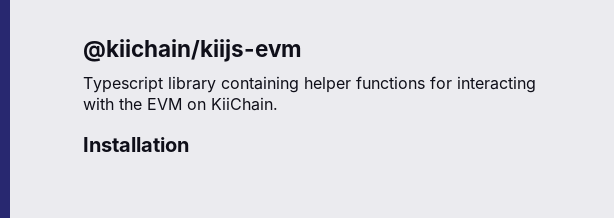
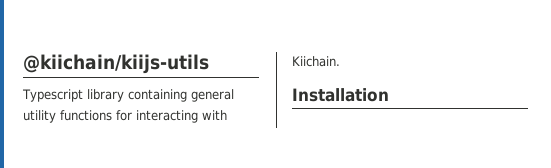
[83,39,302,62] @kiichain/kiijs-evm -> [23,54,209,74] @kiichain/kiijs-utils
[304,77,351,93] helper -> [190,89,234,102] [23,110,56,123] general utility
[119,97,278,111] the EVM on KiiChain. -> [292,56,340,67] Kiichain.

